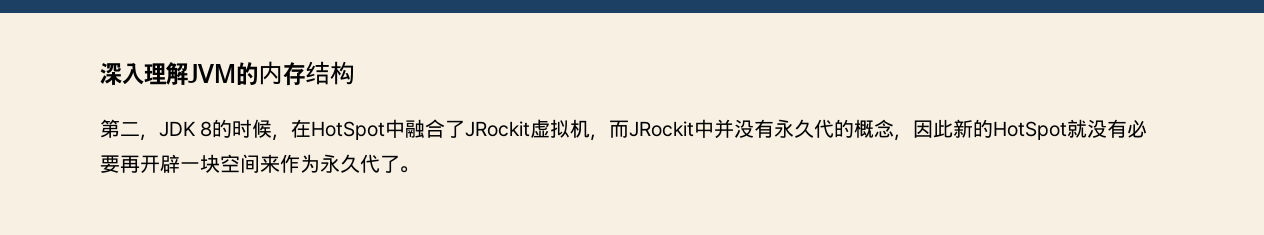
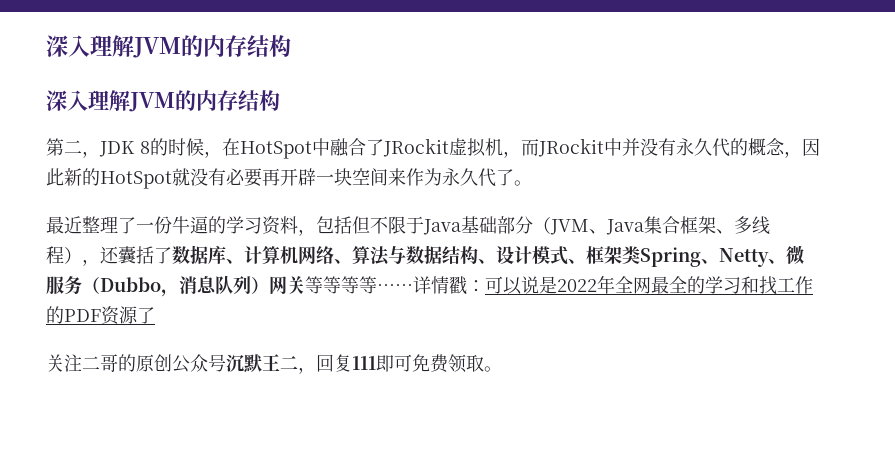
[100,61,355,86] 深入理解JVM的内存结构 -> [46,35,291,58] [46,90,280,112] 深入理解JVM的内存结构 // 深入理解JVM的内存结构
(419, 169) none -> [46,216,770,236] [46,245,804,267] [46,275,813,297] [46,306,155,325] [46,354,502,374] // 最近整理了一份牛逼的学习资料，包括但不限于Java基础部分（JVM、Java集合框架、多线程），还囊括了数据库、计算机网络、算法与数据结构、设计模式、框架类Spring、Netty、微服务（Dubbo，消息队列）网关等等等等……详情戳：可以说是2022年全网最全的学习和找工作的PDF资源了 // 关注二哥的原创公众号沉默王二，回复111即可免费领取。

